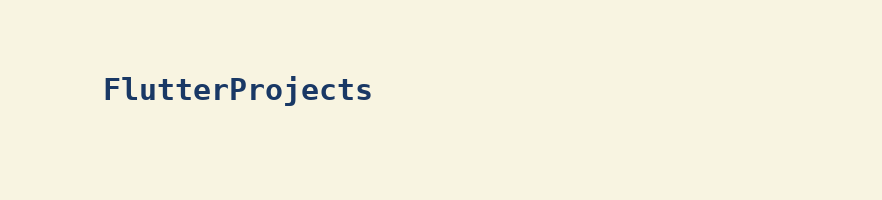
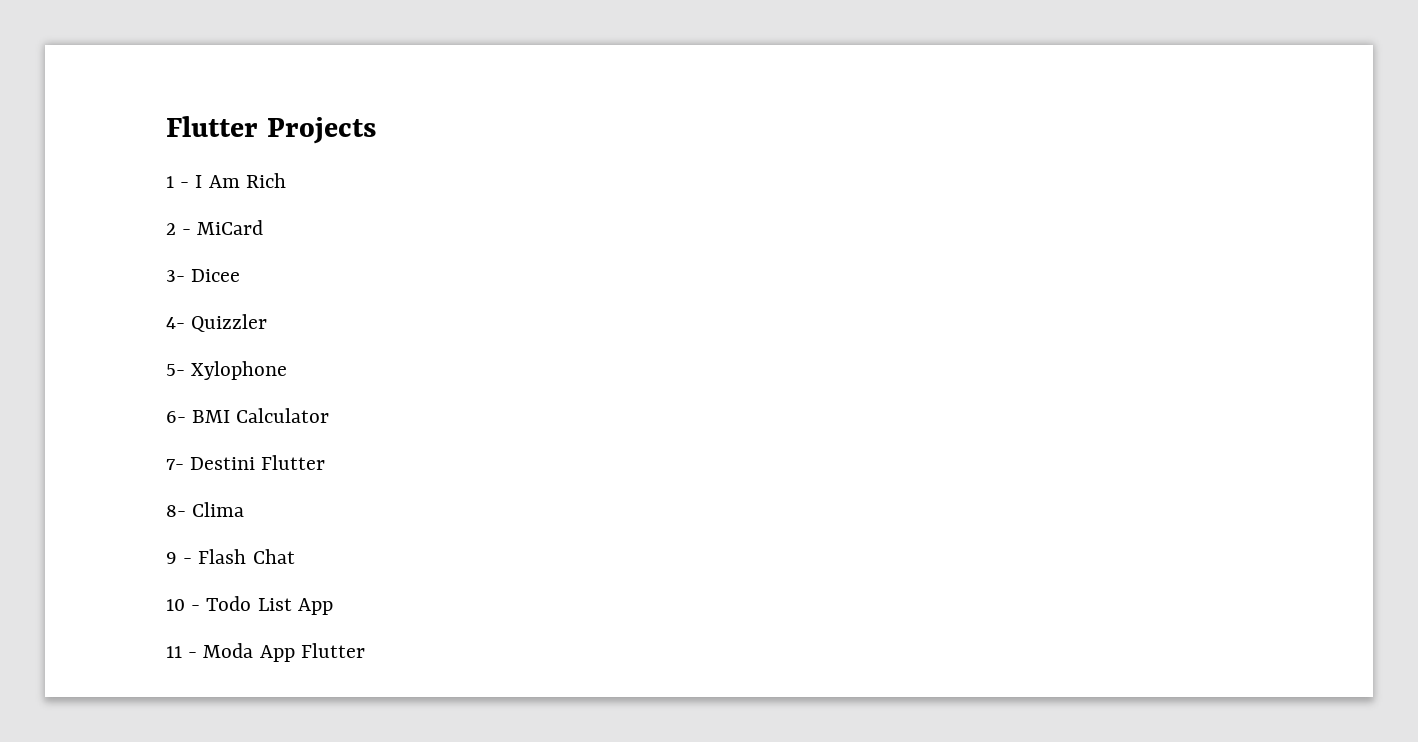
[103,76,373,106] FlutterProjects -> [166,116,376,144] [166,173,286,188] [166,220,264,235] [166,269,241,282] [166,314,268,332] [166,361,288,380] [166,408,330,423] [166,455,326,470] [166,502,245,517] [166,549,295,564] [166,596,333,615] [166,643,365,662] Flutter Projects // 1 - I Am Rich // 2 - MiCard // 3- Dicee // 4- Quizzler // 5- Xylophone // 6- BMI Calculator // 7- Destini Flutter // 8- Clima // 9 - Flash Chat // 10 - Todo List App // 11 - Moda App Flutter

